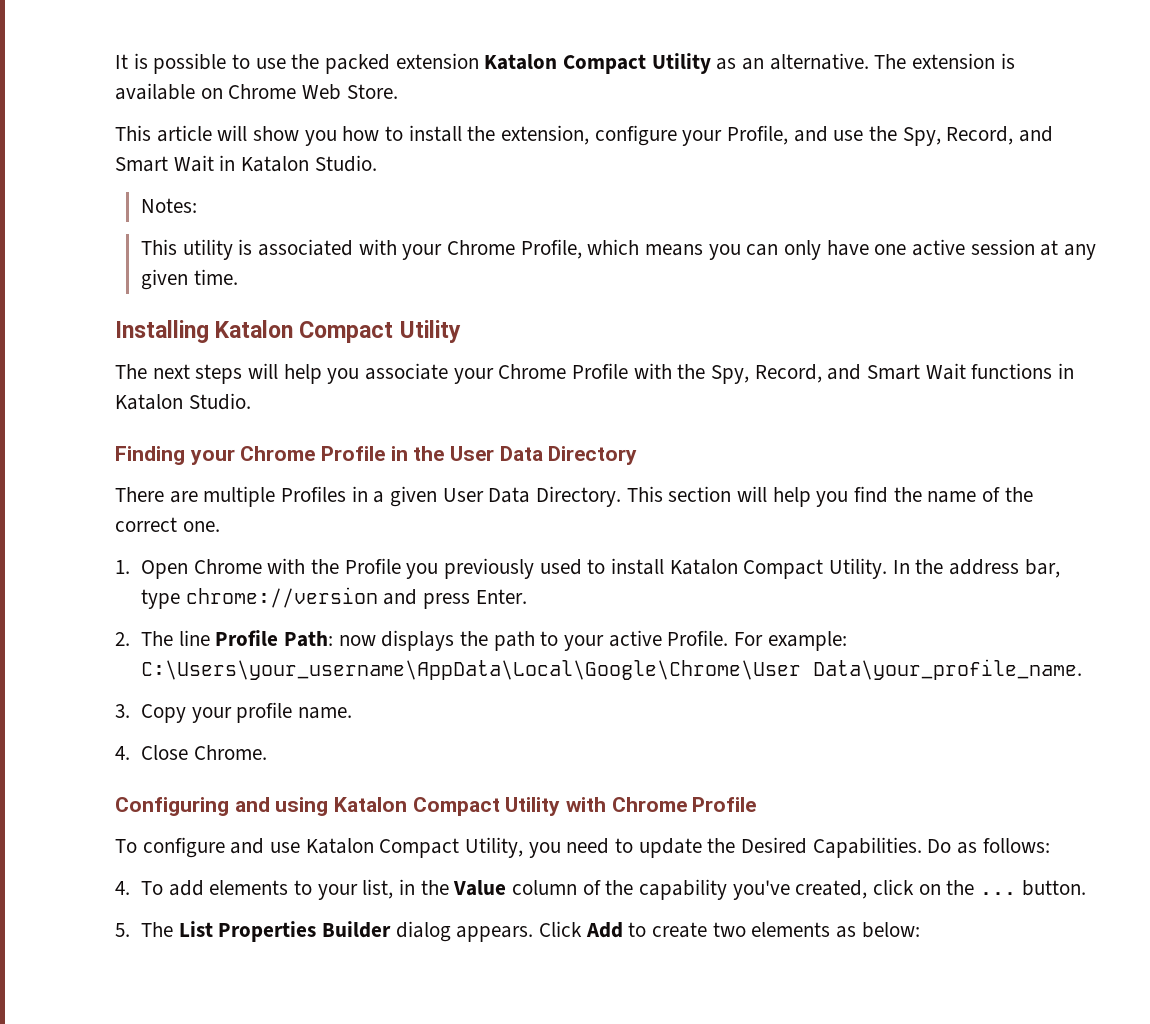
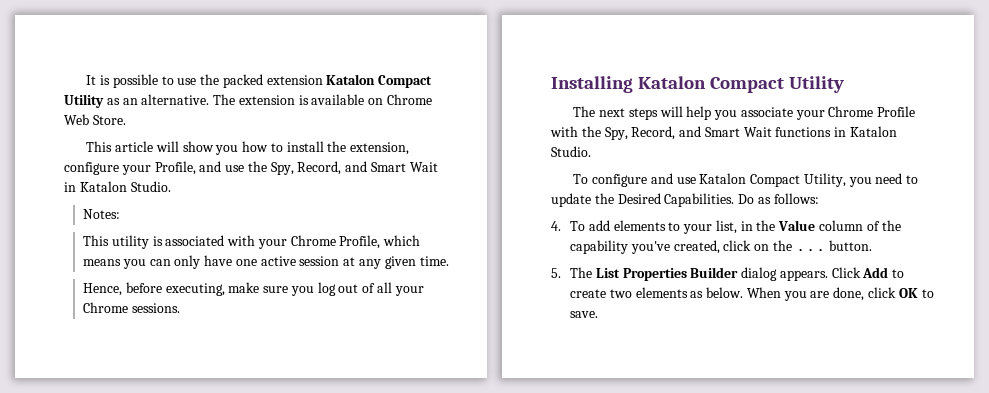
(238, 277) none -> [83,282,424,296] [83,302,180,313] // Hence, before executing, make sure you log out of all your Chrome sessions.
[115,446,638,465] [115,486,1033,507] [115,517,220,532] [115,558,1060,579] [140,587,527,609] [115,630,847,651] [140,659,1082,680] [115,702,352,723] [115,745,267,760] [115,797,757,816] // Finding your Chrome Profile in the User Data Directory // There are multiple Profiles in a given User Data Directory. This section will help you find the name of the correct one. // 1. Open Chrome with the Profile you previously used to install Katalon Compact Utility. In the address bar, type chrome://version and press Enter. // 2. The line Profile Path: now displays the path to your active Profile. For example: C:\Users\your_username\AppData\Local\Google\Chrome\User Data\your_profile_name. // 3. Copy your profile name. // 4. Close Chrome. // Configuring and using Katalon Compact Utility with Chrome Profile -> (591, 151) none
[861,922,920,938] below: -> [706,287,934,301] [570,311,599,318] below. When you are done, click OK to save.

